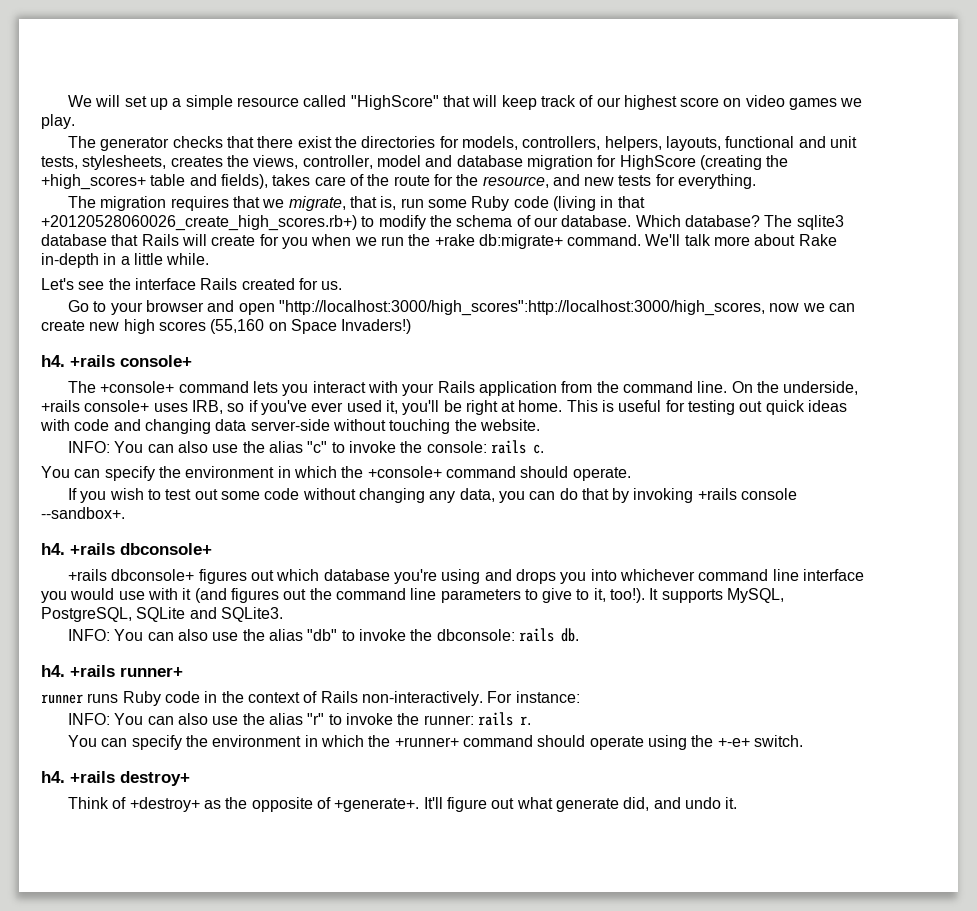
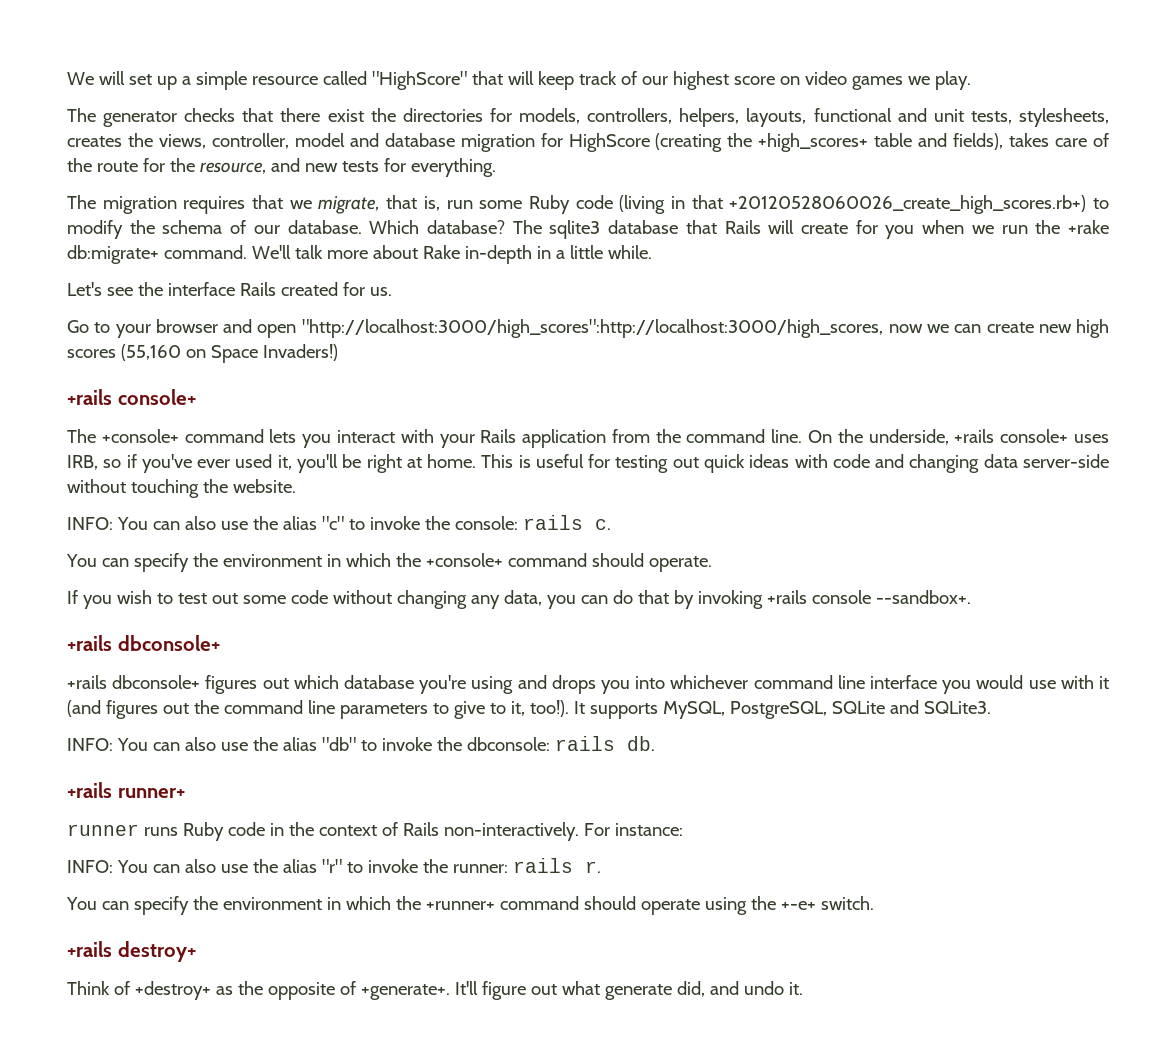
[41,355,65,367] h4. -> (338, 352) none
[41,543,65,555] h4. -> (971, 597) none
[41,665,65,677] h4. -> (655, 743) none
[41,771,65,783] h4. -> (874, 903) none

